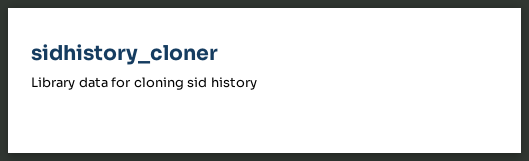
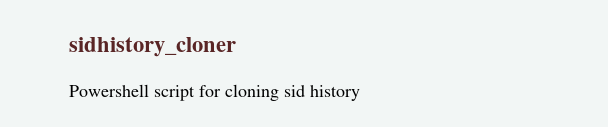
[31,77,108,90] Library data -> [69,84,195,101] Powershell script

